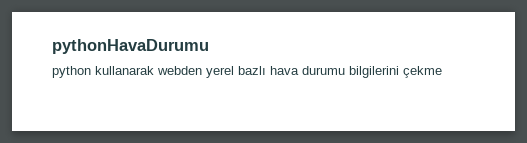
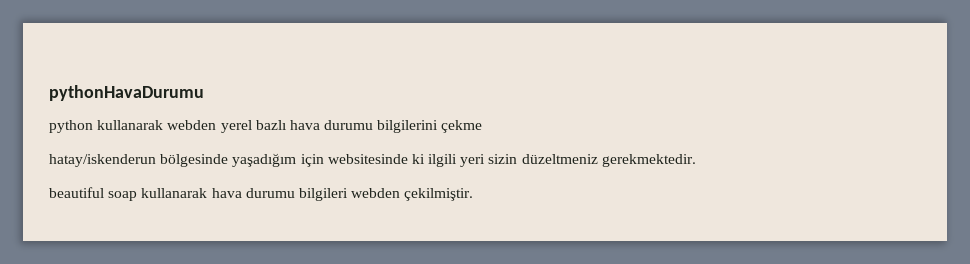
(442, 72) none -> [49,153,696,167] [49,187,474,201] // hatay/iskenderun bölgesinde yaşadığım için websitesinde ki ilgili yeri sizin düzeltmeniz gerekmektedir. // beautiful soap kullanarak hava durumu bilgileri webden çekilmiştir.

